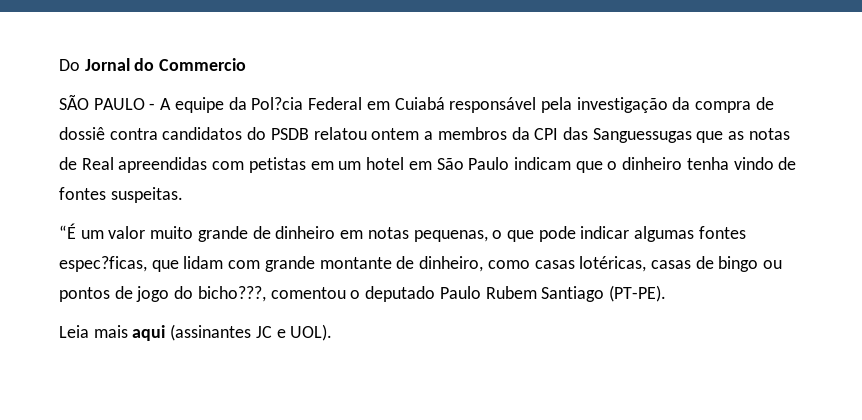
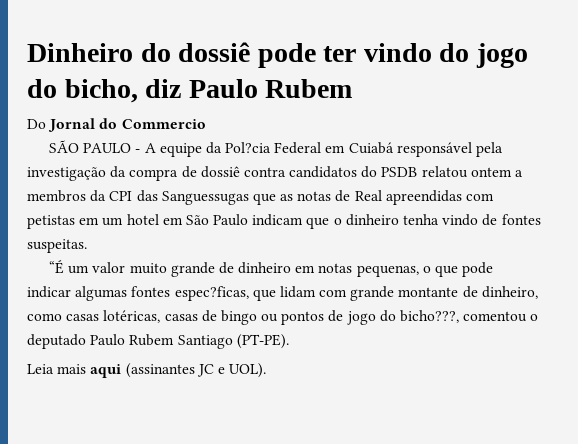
(59, 65) none -> [27,42,528,68] [27,79,353,103] Dinheiro do dossiê pode ter vindo do jogo do bicho, diz Paulo Rubem //

